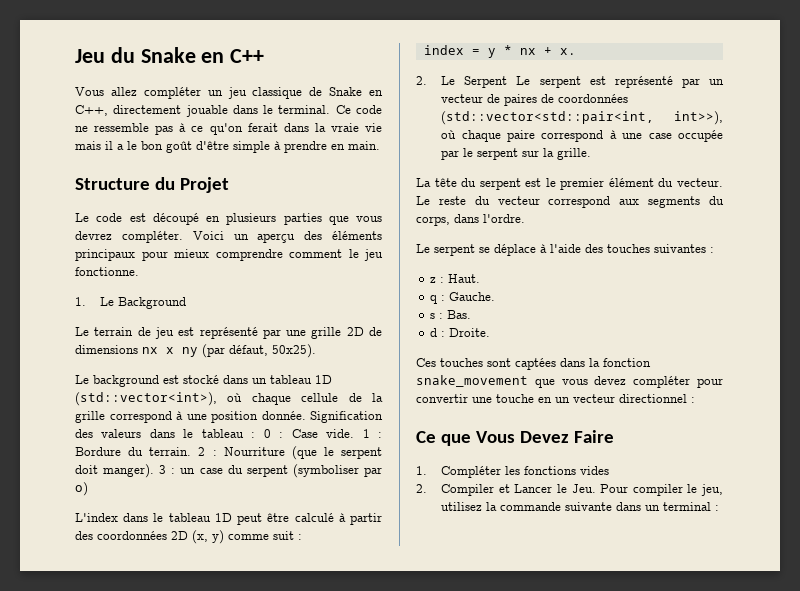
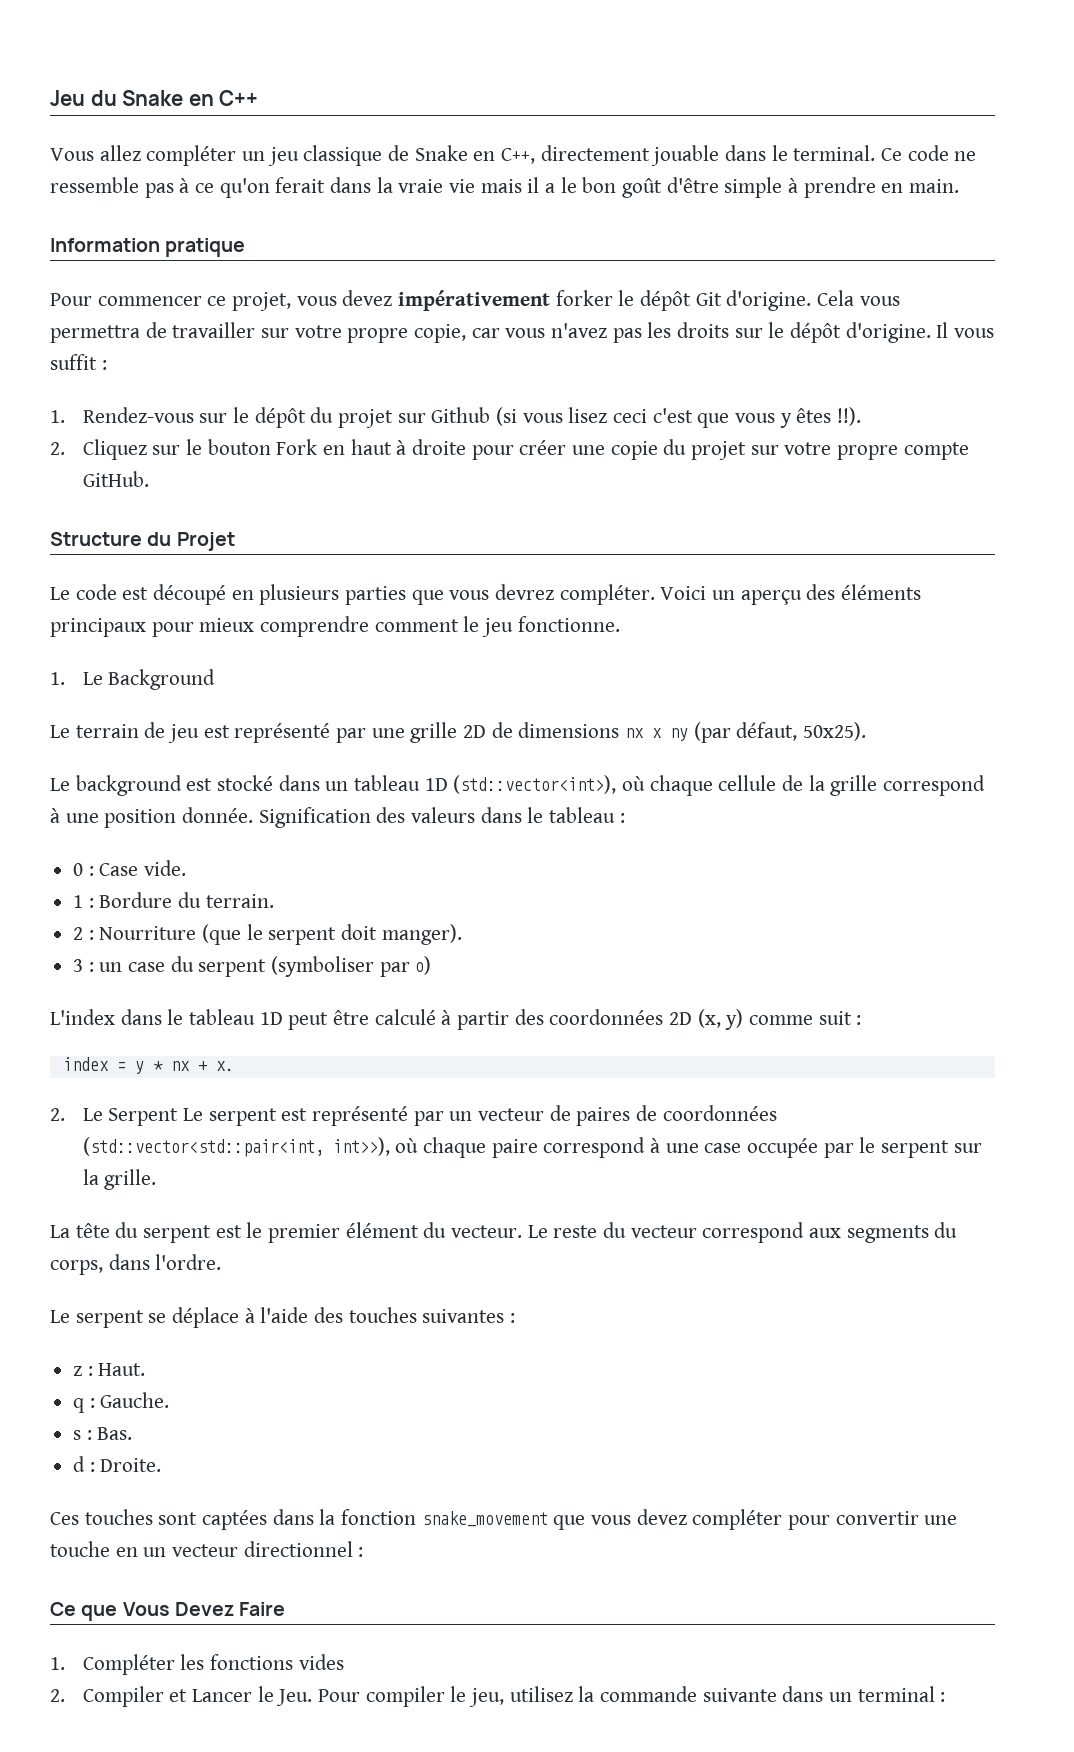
(380, 145) none -> [50,238,246,257] [50,290,900,311] [50,322,995,343] [50,354,107,370] [50,407,862,428] [50,439,969,460] [82,471,149,487] // Information pratique // Pour commencer ce projet, vous devez impérativement forker le dépôt Git d'origine. Cela vous permettra de travailler sur votre propre copie, car vous n'avez pas les droits sur le dépôt d'origine. Il vous suffit : // 1. Rendez-vous sur le dépôt du projet sur Github (si vous lisez ceci c'est que vous y êtes !!). // 2. Cliquez sur le bouton Fork en haut à droite pour créer une copie du projet sur votre propre compte GitHub.
(256, 435) none -> (625, 818) //
(355, 433) none -> (187, 868) //
(192, 451) none -> (274, 901) //
(155, 471) none -> (462, 934) //

